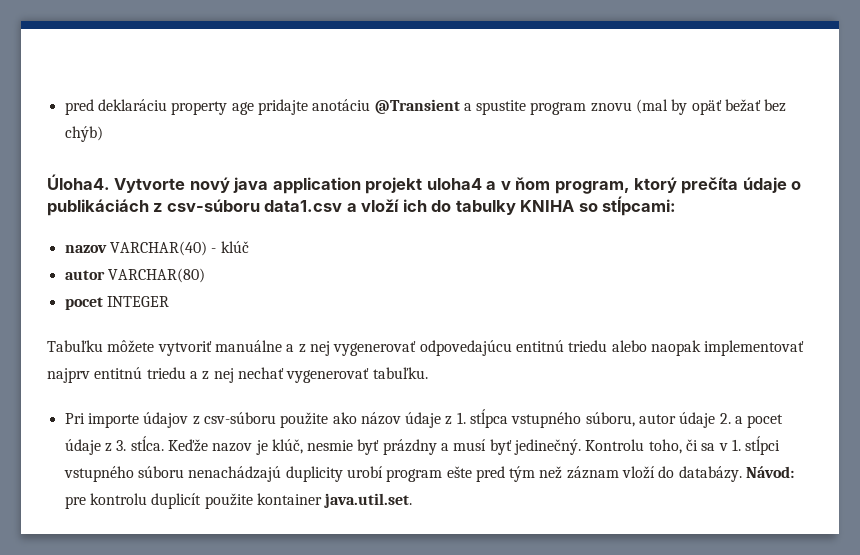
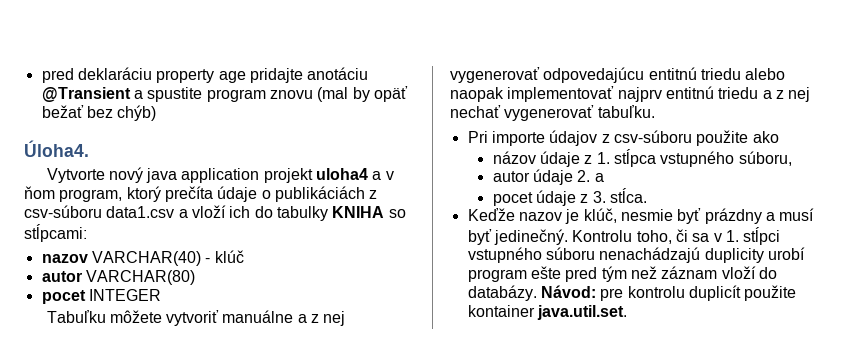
(110, 182) none -> (89, 148) //
(357, 418) none -> (779, 137) //
(635, 419) none -> (792, 158) //
(744, 420) none -> (604, 177) //
(164, 443) none -> (648, 195) //

